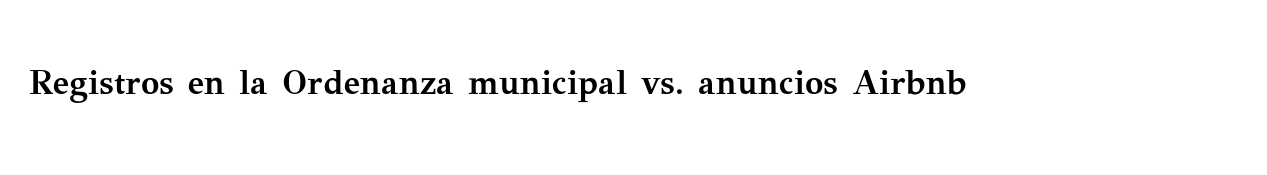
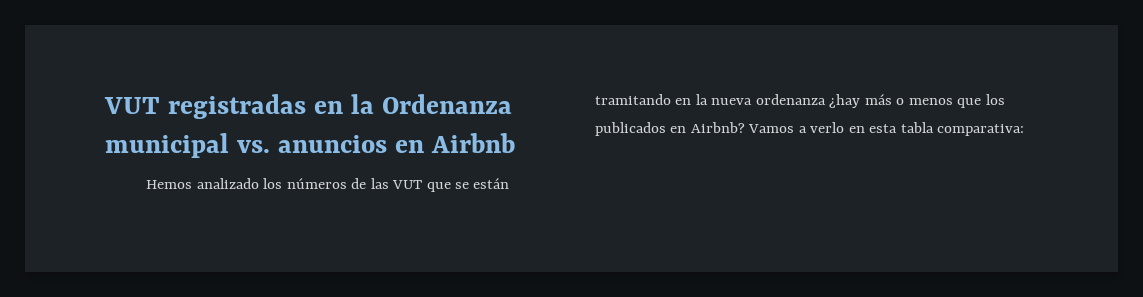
[29,70,174,103] Registros -> [104,94,307,119] VUT registradas
(838, 82) none -> [395,140,425,153] en
(967, 82) none -> [146,178,510,192] [595,94,1005,108] [595,122,1025,136] // Hemos analizado los números de las VUT que se están tramitando en la nueva ordenanza ¿hay más o menos que los publicados en Airbnb? Vamos a verlo en esta tabla comparativa:

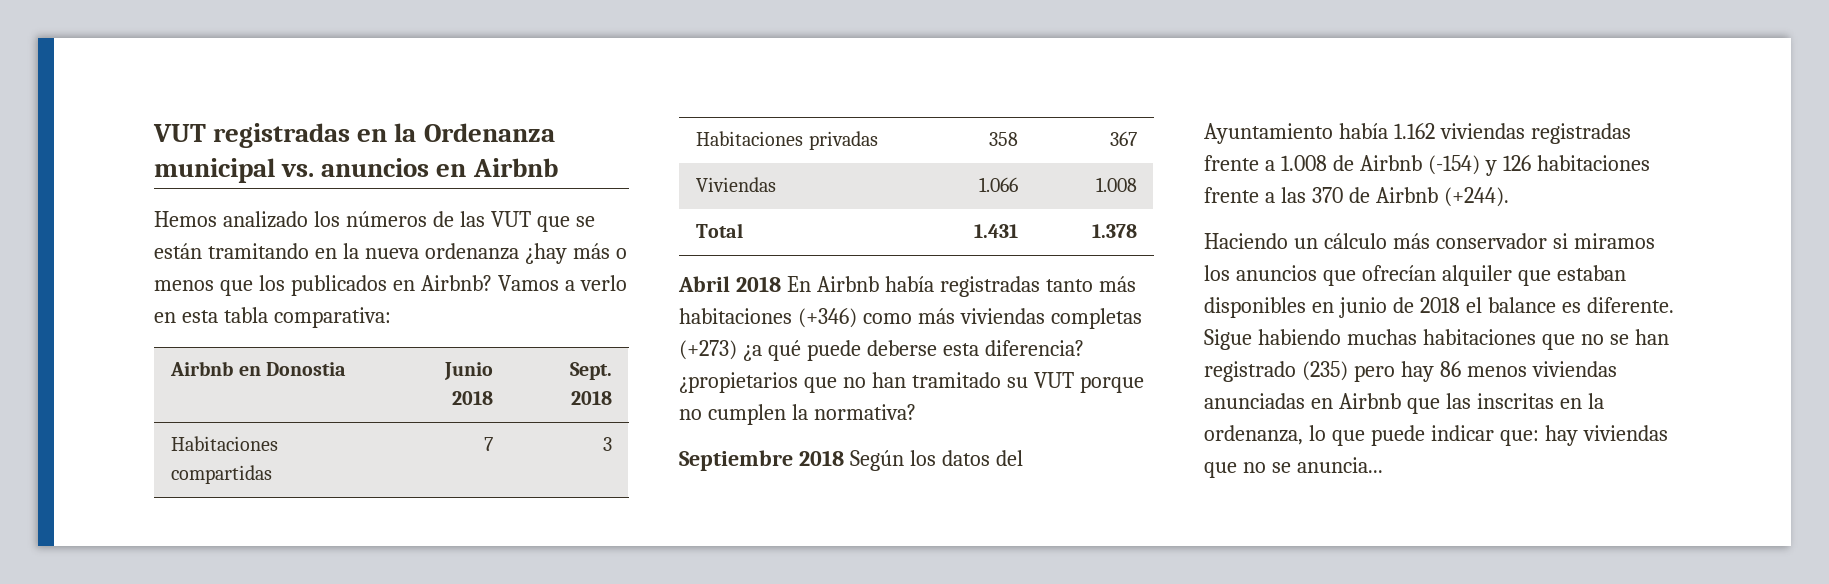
(1025, 130) none -> [170,361,347,376] [443,362,493,380] [451,391,493,405] [569,362,612,380] [570,391,612,405] [171,436,279,451] [171,465,273,484] [483,437,493,451] [602,437,612,451] [696,131,878,150] [988,132,1018,146] [1109,131,1137,146] [696,177,777,192] [978,177,1018,192] [1095,177,1137,192] [696,223,744,238] [973,224,1018,238] [1091,224,1137,238] [678,276,1136,297] [679,308,1142,329] [679,340,1084,361] [679,372,1144,393] [679,404,916,425] [679,450,1023,471] [1204,123,1631,144] [1204,155,1650,176] [1204,187,1509,207] [1204,233,1655,249] [1204,265,1626,286] [1204,297,1674,318] [1204,329,1669,350] [1204,361,1617,382] [1204,393,1604,414] [1204,425,1668,446] [1204,457,1383,478] // Airbnb en Donostia | Junio 2018 | Sept. 2018 // Habitaciones compartidas | 7 | 3 // Habitaciones privadas | 358 | 367 // Viviendas | 1.066 | 1.008 // Total | 1.431 | 1.378 // Abril 2018 En Airbnb había registradas tanto más habitaciones (+346) como más viviendas completas (+273) ¿a qué puede deberse esta diferencia? ¿propietarios que no han tramitado su VUT porque no cumplen la normativa? // Septiembre 2018 Según los datos del Ayuntamiento había 1.162 viviendas registradas frente a 1.008 de Airbnb (-154) y 126 habitaciones frente a las 370 de Airbnb (+244). // Haciendo un cálculo más conservador si miramos los anuncios que ofrecían alquiler que estaban disponibles en junio de 2018 el balance es diferente. Sigue habiendo muchas habitaciones que no se han registrado (235) pero hay 86 menos viviendas anunciadas en Airbnb que las inscritas en la ordenanza, lo que puede indicar que: hay viviendas que no se anuncia...

